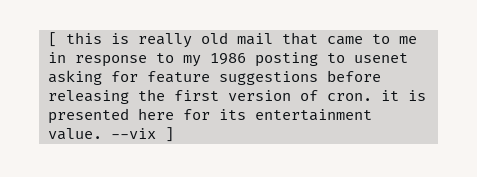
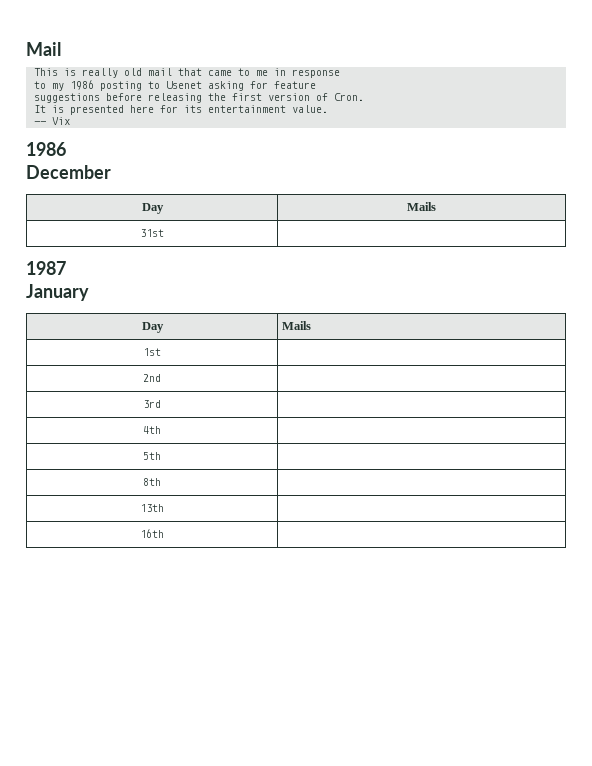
[48,32,102,47] [ this -> [26,42,61,56] [33,68,58,76] Mail // This
(147, 61) none -> (340, 73) //
[354,53,408,63] usenet -> [165,81,202,89] Usenet
(210, 77) none -> (316, 85) //
[327,90,399,101] cron. it -> [333,93,364,101] [33,105,46,113] Cron. // It
[111,127,174,142] --vix ] -> [33,117,70,125] [26,142,66,156] [26,165,111,179] [141,203,164,214] [407,202,436,211] [140,229,164,237] [26,261,66,275] [26,284,89,301] [141,322,164,333] [282,321,312,330] [143,348,161,356] [143,374,161,382] [143,400,161,408] [143,426,161,434] [143,452,161,460] [143,478,161,486] [140,504,164,512] [140,529,164,538] // -- Vix // 1986 // December // Day | Mails // 31st | // 1987 // January // Day | Mails // 1st | // 2nd | // 3rd | // 4th | // 5th | // 8th | // 13th | // 16th |

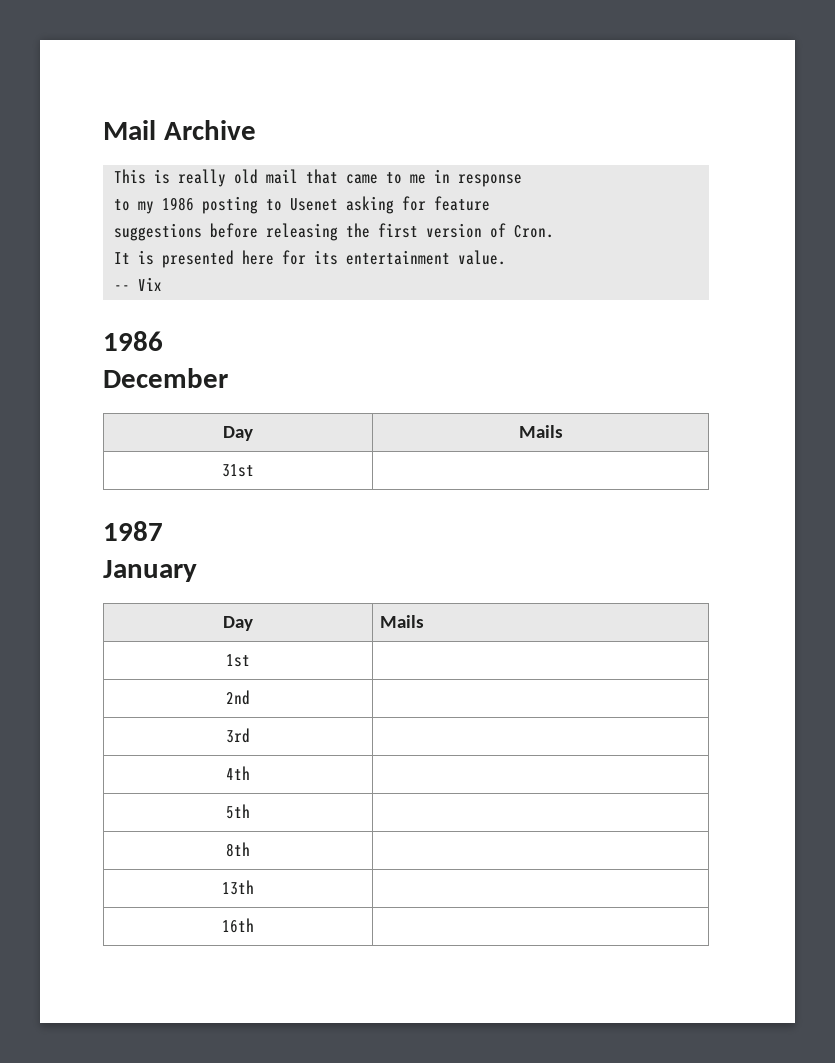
(61, 49) none -> [163,120,256,140] Archive

